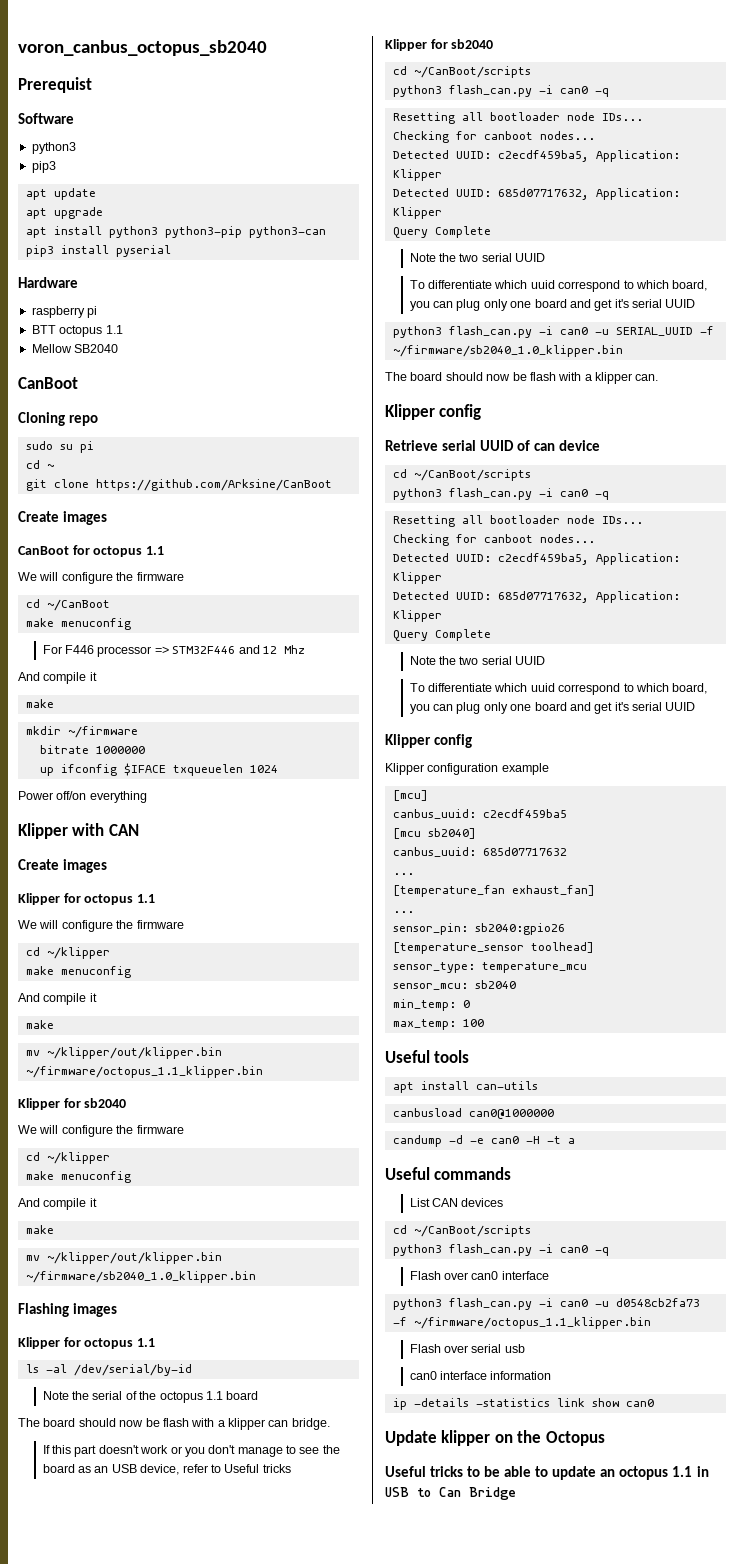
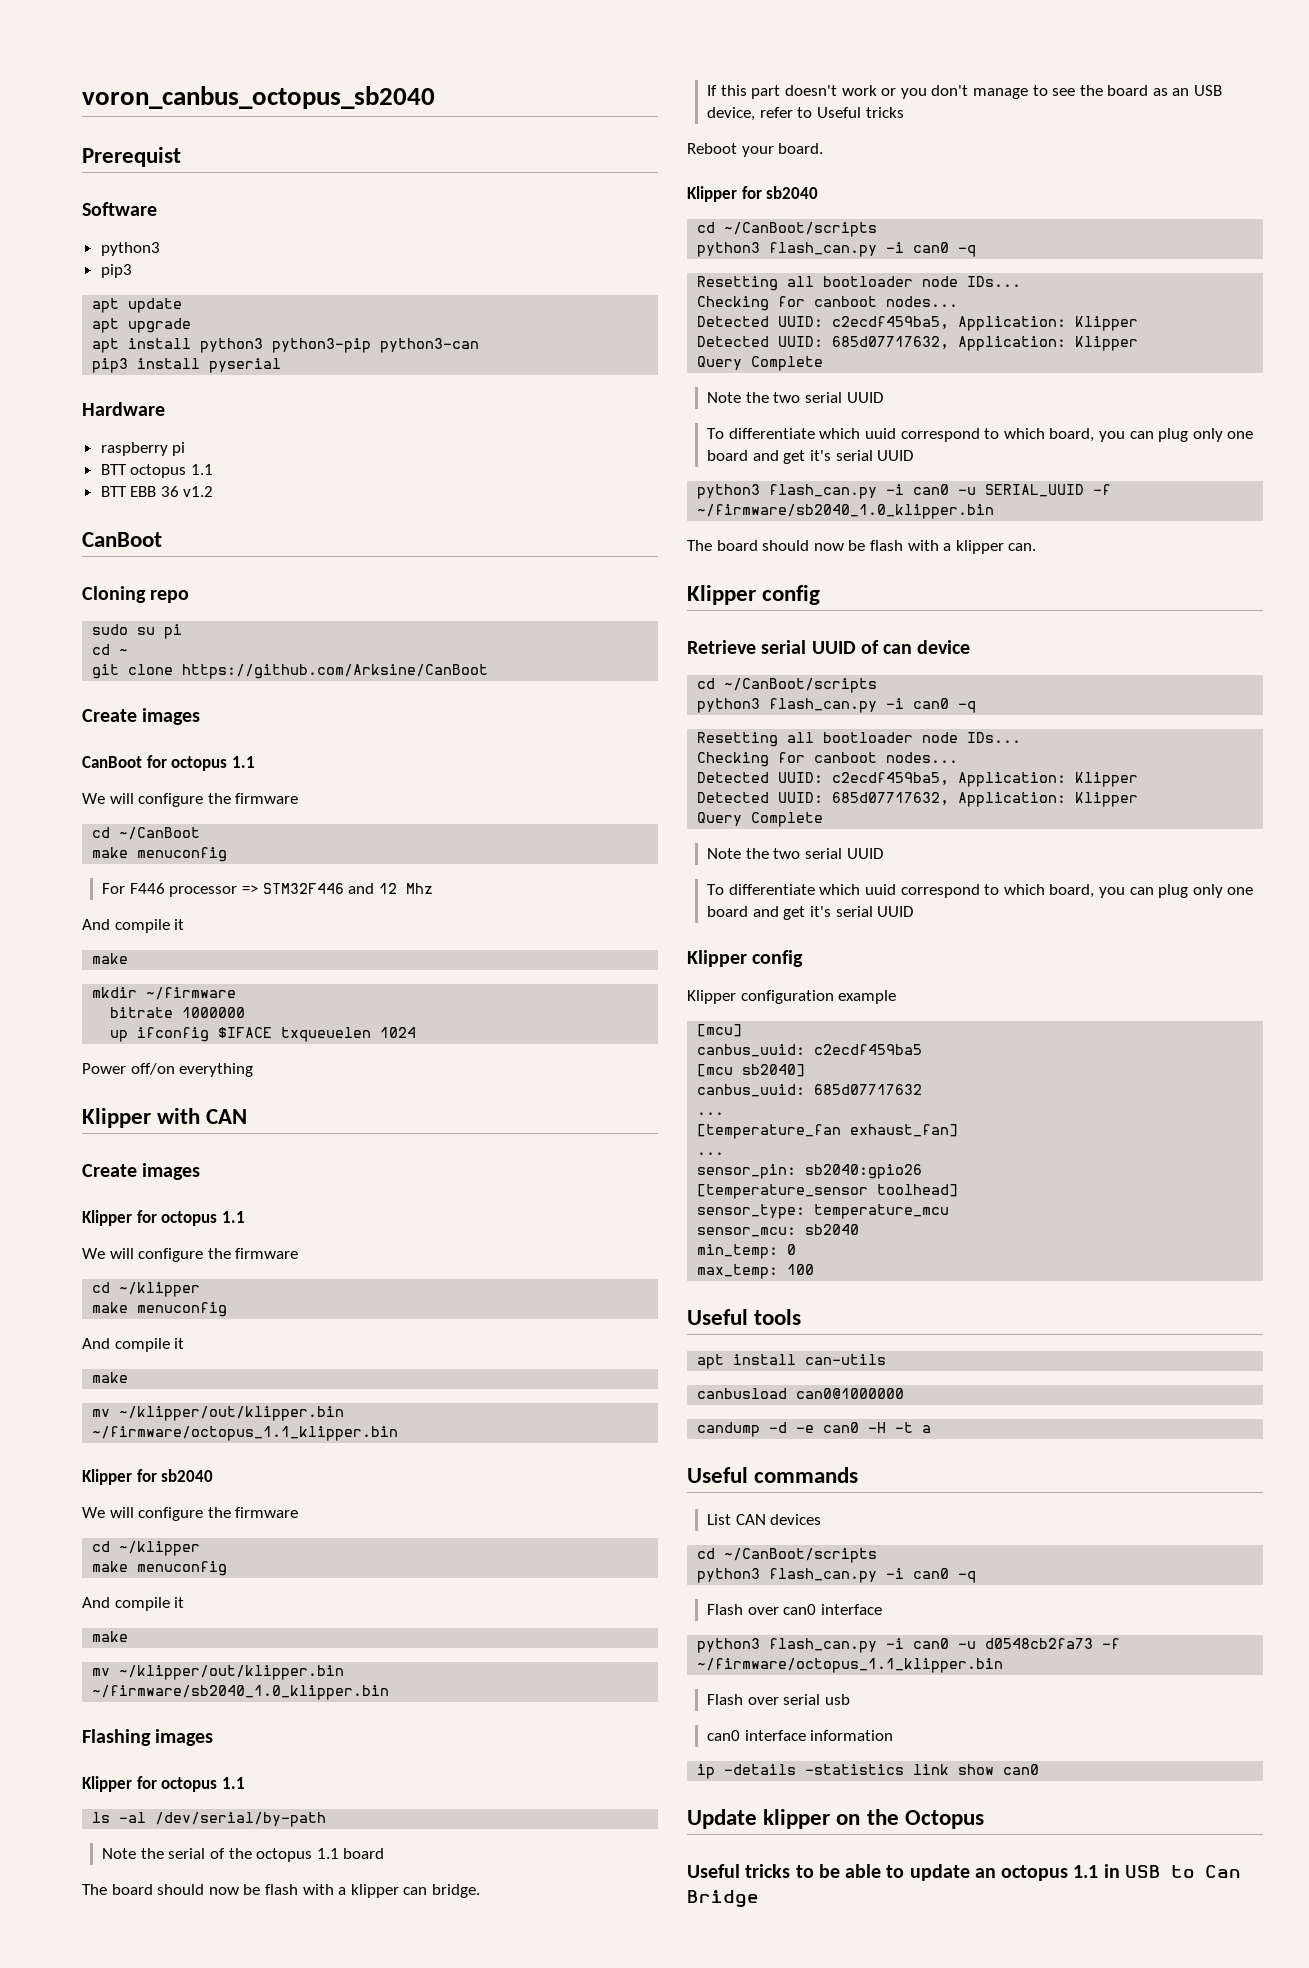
[31,344,119,353] Mellow SB2040 -> [100,486,214,497] BTT EBB 36 v1.2
[73,1364,192,1376] /dev/serial/by-id -> [155,1812,327,1827] /dev/serial/by-path
(291, 1468) none -> [687,143,824,157] // Reboot your board.

